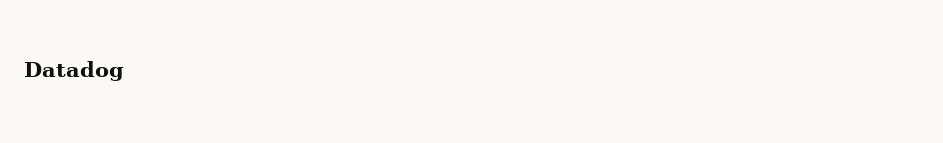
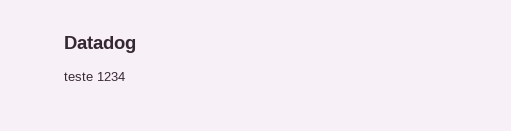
(124, 71) none -> [64,72,125,81] // teste 1234

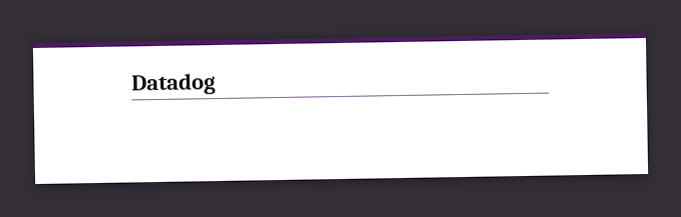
[64,72,125,81] // teste 1234 -> (216, 84) none

